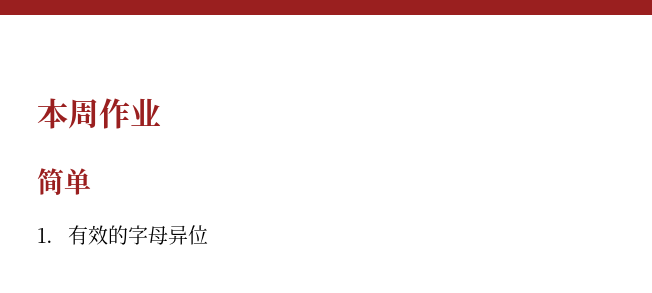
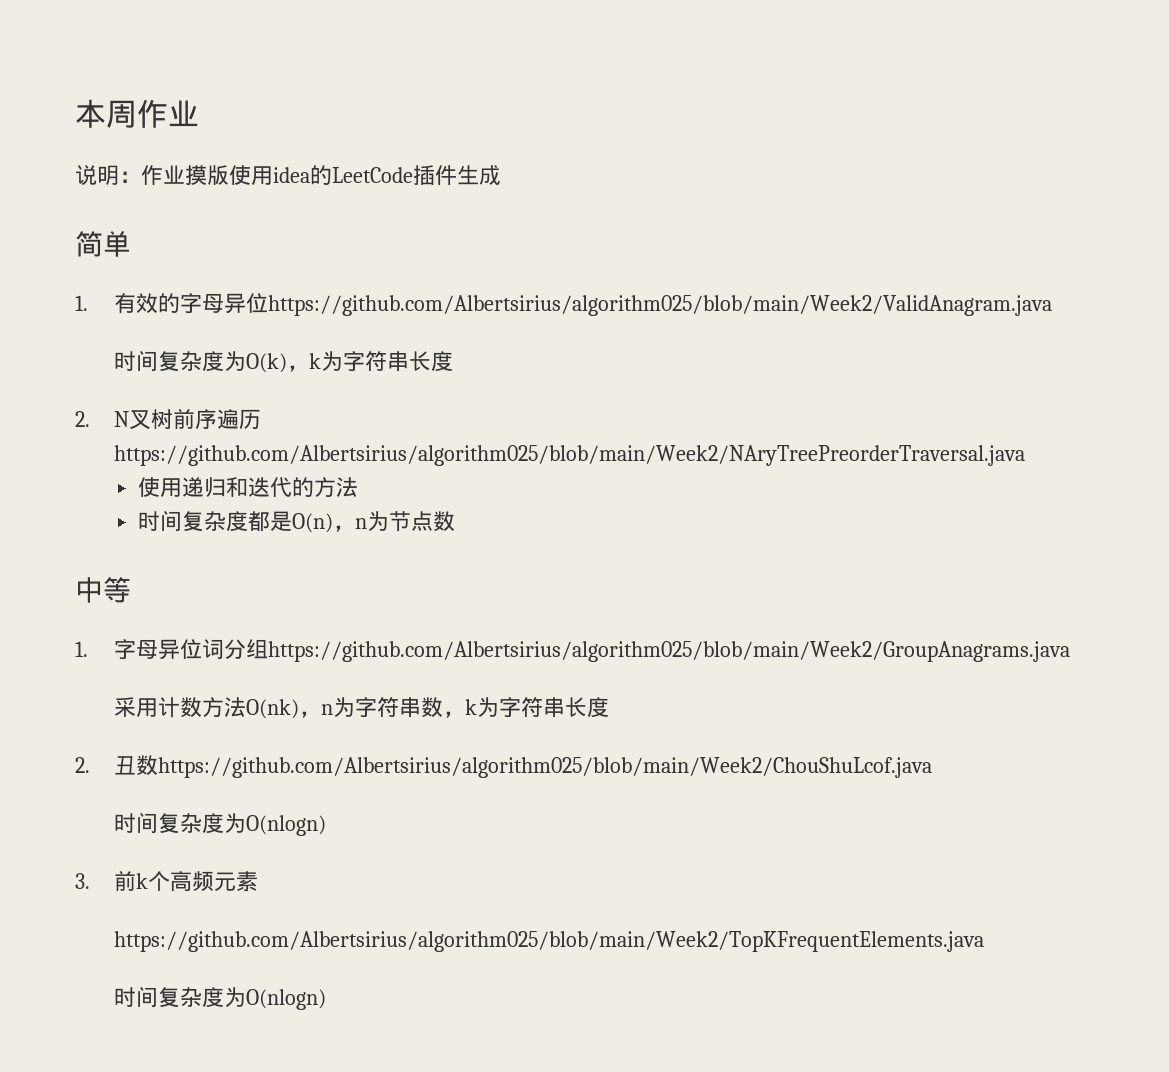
(161, 112) none -> [75,165,501,186] // 说明：作业摸版使用idea的LeetCode插件生成
(208, 235) none -> [267,295,1052,316] [113,350,453,373] [75,408,261,430] [113,445,1025,466] [137,477,358,497] [137,510,455,533] [75,577,131,603] [75,639,1070,662] [113,697,609,719] [75,755,932,778] [113,812,326,836] [75,870,258,892] [113,931,984,952] [113,986,326,1010] https://github.com/Albertsirius/algorithm025/blob/main/Week2/ValidAnagram.java // 时间复杂度为O(k)，k为字符串长度 // 2. N叉树前序遍历https://github.com/Albertsirius/algorithm025/blob/main/Week2/NAryTreePreorderTraversal.java // 使用递归和迭代的方法 // 时间复杂度都是O(n)，n为节点数 // 中等 // 1.字母异位词分组https://github.com/Albertsirius/algorithm025/blob/main/Week2/GroupAnagrams.java // 采用计数方法O(nk)，n为字符串数，k为字符串长度 // 2.丑数https://github.com/Albertsirius/algorithm025/blob/main/Week2/ChouShuLcof.java // 时间复杂度为O(nlogn) // 3.前k个高频元素 // https://github.com/Albertsirius/algorithm025/blob/main/Week2/TopKFrequentElements.java // 时间复杂度为O(nlogn)

